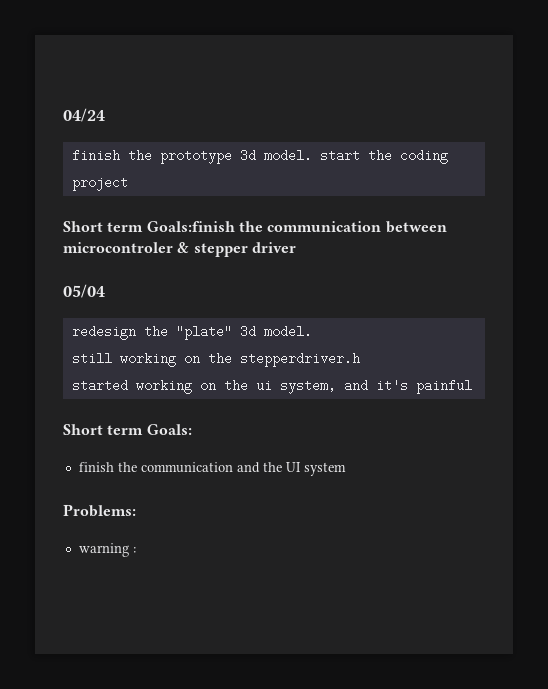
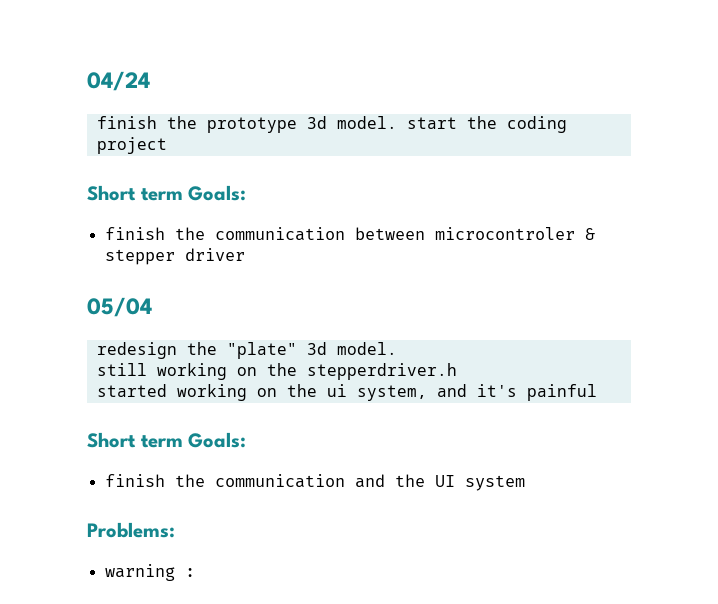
[146,221,235,232] Goals:finish -> [188,185,247,201] [105,227,166,240] Goals: // finish

